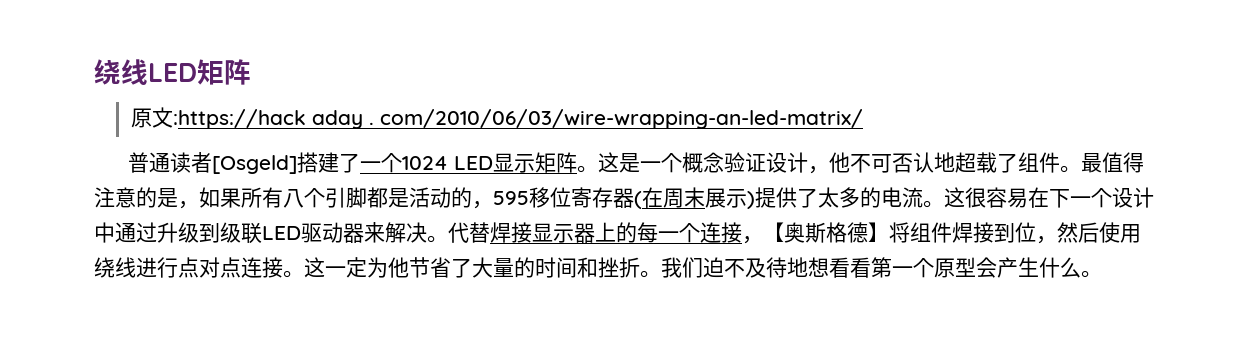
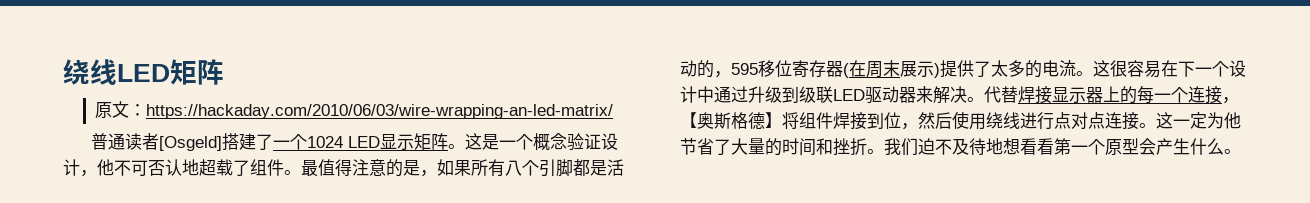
[172,109,863,129] :https://hack aday . com/2010/06/03/wire-wrapping-an-led-matrix/ -> [128,104,613,119] ：https://hackaday.com/2010/06/03/wire-wrapping-an-led-matrix/

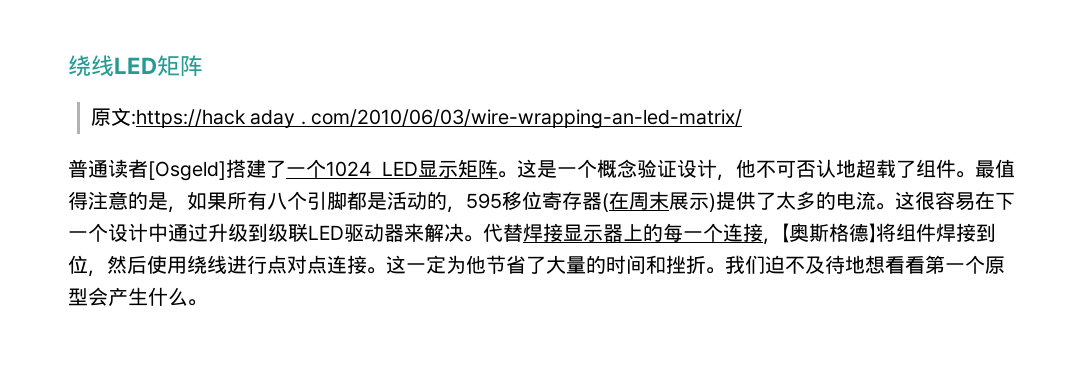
[128,104,613,119] ：https://hackaday.com/2010/06/03/wire-wrapping-an-led-matrix/ -> [130,109,743,129] :https://hack aday . com/2010/06/03/wire-wrapping-an-led-matrix/

